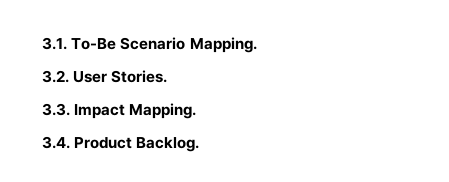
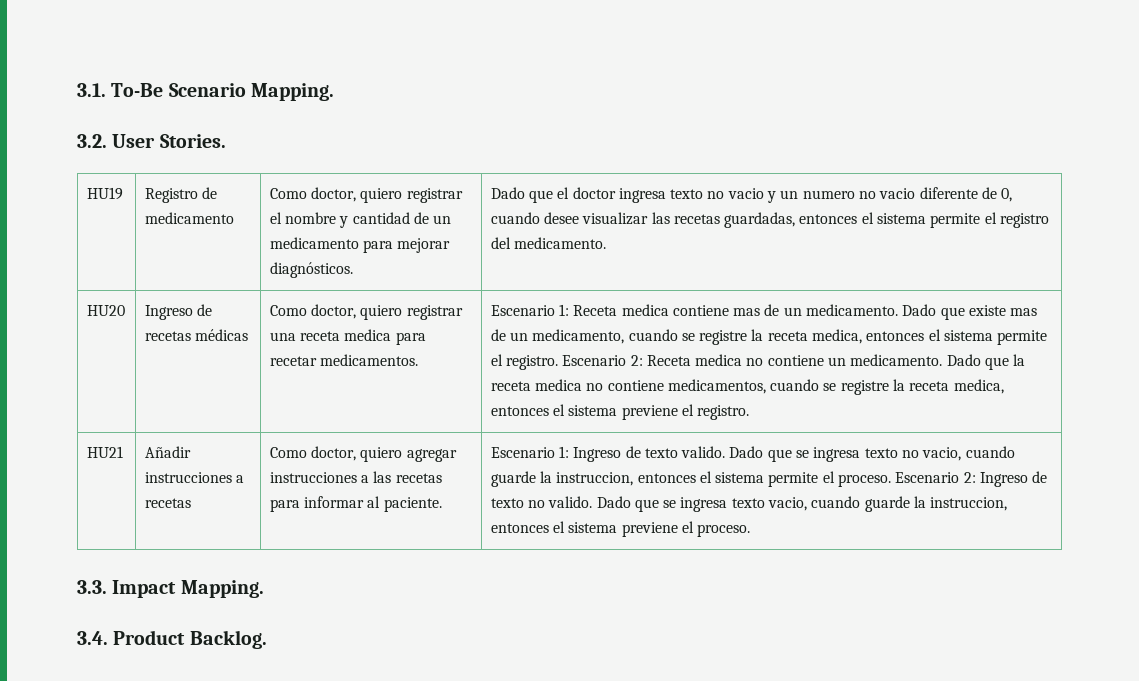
(168, 76) none -> [86,187,123,200] [144,187,217,203] [144,212,234,224] [269,187,463,203] [269,212,452,228] [269,237,451,253] [269,262,353,278] [490,187,1013,203] [490,212,1050,228] [490,237,606,249] [86,305,125,316] [144,304,212,320] [144,329,248,341] [269,304,463,320] [269,329,426,345] [269,354,418,366] [490,304,1038,320] [490,329,1048,345] [490,354,1026,370] [490,379,1004,395] [490,404,750,420] [86,446,123,458] [144,446,191,458] [144,472,244,483] [144,498,191,508] [269,446,457,462] [269,471,442,483] [269,496,442,512] [490,446,1015,462] [490,471,1048,487] [490,496,1008,512] [490,521,751,537] // HU19 | Registro de medicamento | Como doctor, quiero registrar el nombre y cantidad de un medicamento para mejorar diagnósticos. | Dado que el doctor ingresa texto no vacio y un numero no vacio diferente de 0, cuando desee visualizar las recetas guardadas, entonces el sistema permite el registro del medicamento. // HU20 | Ingreso de recetas médicas | Como doctor, quiero registrar una receta medica para recetar medicamentos. | Escenario 1: Receta medica contiene mas de un medicamento. Dado que existe mas de un medicamento, cuando se registre la receta medica, entonces el sistema permite el registro. Escenario 2: Receta medica no contiene un medicamento. Dado que la receta medica no contiene medicamentos, cuando se registre la receta medica, entonces el sistema previene el registro. // HU21 | Añadir instrucciones a recetas | Como doctor, quiero agregar instrucciones a las recetas para informar al paciente. | Escenario 1: Ingreso de texto valido. Dado que se ingresa texto no vacio, cuando guarde la instruccion, entonces el sistema permite el proceso. Escenario 2: Ingreso de texto no valido. Dado que se ingresa texto vacio, cuando guarde la instruccion, entonces el sistema previene el proceso.

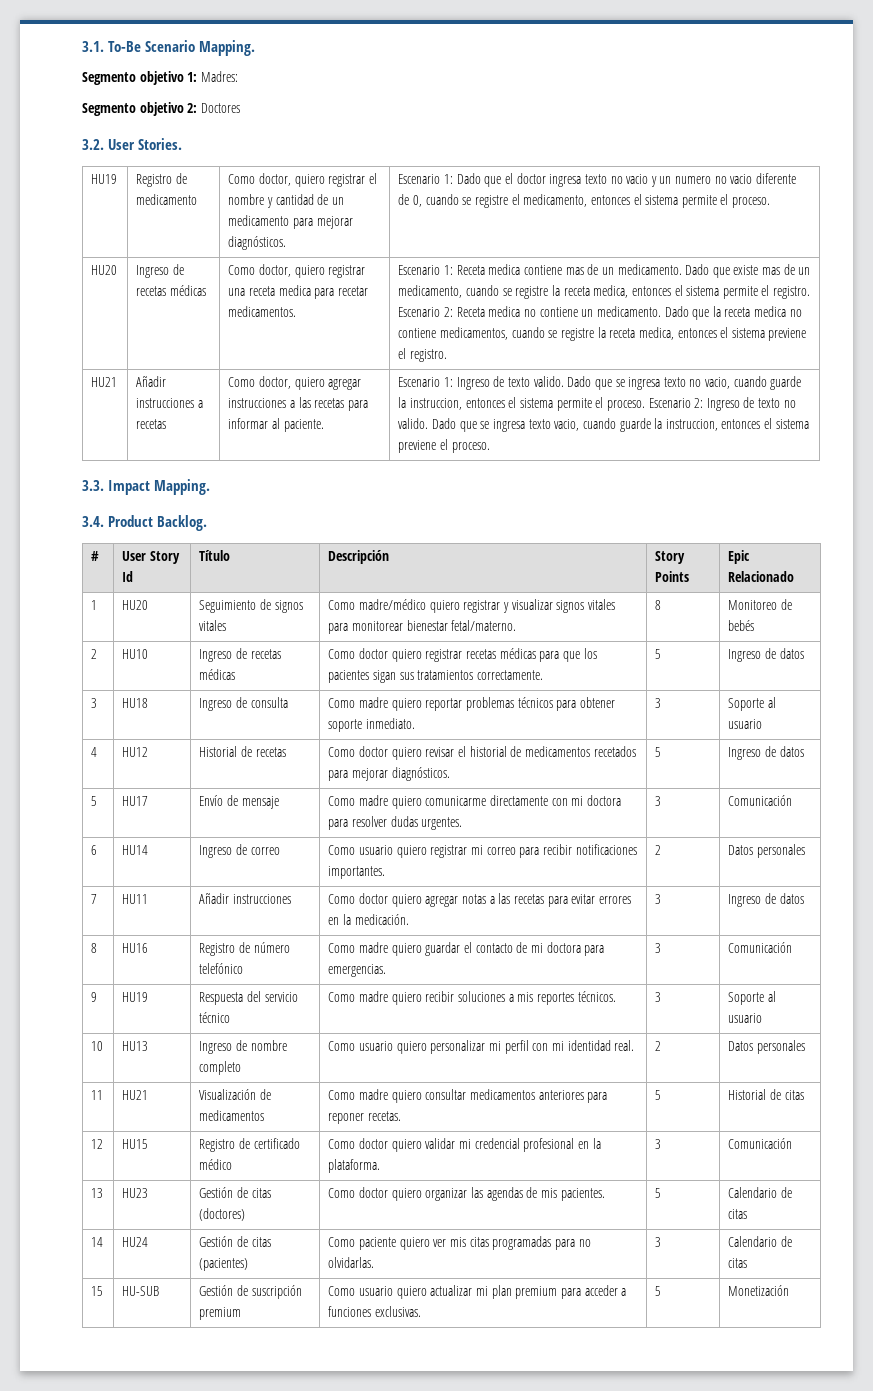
(334, 92) none -> [82,71,238,85] [82,102,240,116] // Segmento objetivo 1: Madres: // Segmento objetivo 2: Doctores
(353, 270) none -> [398,174,454,184] Escenario 1:
[543,212,1050,228] [490,237,606,249] desee visualizar las recetas guardadas, entonces el sistema permite el registro del medicamento. -> [462,194,771,208] se registre el medicamento, entonces el sistema permite el proceso.
(267, 639) none -> [91,551,100,561] [122,551,181,564] [122,571,134,582] [199,550,231,561] [328,550,390,564] [655,551,686,564] [655,571,690,582] [728,550,750,564] [728,571,795,582] [91,600,98,610] [122,600,149,610] [199,599,303,613] [199,620,227,631] [328,599,615,613] [328,620,517,634] [655,600,662,610] [728,599,793,610] [728,620,755,631] [91,649,98,659] [122,649,149,659] [199,648,281,662] [199,669,236,680] [328,648,597,662] [328,670,543,683] [655,649,662,659] [728,648,804,662] [91,698,98,708] [122,698,149,708] [199,697,288,711] [328,697,615,711] [328,718,416,732] [655,698,662,708] [728,697,777,711] [728,719,763,729] [91,747,98,757] [122,747,149,757] [199,746,286,757] [328,746,636,760] [328,767,450,781] [655,747,662,757] [728,746,804,760] [91,796,98,806] [122,796,149,806] [199,795,279,809] [328,795,621,809] [328,816,463,830] [655,796,662,806] [728,795,793,806] [91,845,98,855] [122,845,149,855] [199,844,280,858] [328,844,637,858] [328,866,386,879] [655,845,662,855] [728,844,806,858] [91,894,98,904] [122,894,149,904] [199,892,292,904] [328,893,631,907] [328,914,409,925] [655,894,662,904] [728,893,804,907] [91,943,98,953] [122,943,149,953] [199,942,290,956] [199,963,244,974] [328,942,605,956] [328,964,387,977] [655,943,662,953] [728,942,793,953] [91,992,98,1002] [122,992,149,1002] [199,991,298,1005] [199,1012,231,1023] [328,991,616,1005] [655,992,662,1002] [728,991,777,1005] [728,1013,763,1023] [91,1041,104,1051] [122,1041,149,1051] [199,1040,287,1054] [199,1061,242,1075] [328,1040,635,1054] [655,1041,662,1051] [728,1040,806,1054] [91,1090,104,1100] [122,1090,149,1100] [199,1089,272,1100] [199,1110,265,1121] [328,1089,608,1103] [328,1111,402,1124] [655,1090,662,1100] [728,1089,804,1100] [91,1139,104,1149] [122,1139,149,1149] [199,1138,300,1152] [199,1159,233,1170] [328,1138,601,1152] [328,1159,381,1173] [655,1139,662,1149] [728,1138,793,1149] [91,1188,104,1198] [122,1188,149,1198] [199,1187,271,1198] [199,1208,246,1221] [328,1187,605,1201] [655,1188,662,1198] [728,1187,793,1198] [728,1209,748,1219] [91,1237,104,1247] [122,1237,149,1247] [199,1236,271,1247] [199,1258,249,1271] [328,1236,591,1250] [328,1257,375,1268] [655,1237,662,1247] [728,1236,793,1247] [728,1258,748,1268] [91,1286,104,1296] [122,1286,160,1296] [199,1285,302,1299] [199,1307,242,1320] [328,1285,627,1299] [328,1306,422,1317] [655,1286,662,1296] [728,1285,790,1296] // # | User Story Id | Título | Descripción | Story Points | Epic Relacionado // 1 | HU20 | Seguimiento de signos vitales | Como madre/médico quiero registrar y visualizar signos vitales para monitorear bienestar fetal/materno. | 8 | Monitoreo de bebés // 2 | HU10 | Ingreso de recetas médicas | Como doctor quiero registrar recetas médicas para que los pacientes sigan sus tratamientos correctamente. | 5 | Ingreso de datos // 3 | HU18 | Ingreso de consulta | Como madre quiero reportar problemas técnicos para obtener soporte inmediato. | 3 | Soporte al usuario // 4 | HU12 | Historial de recetas | Como doctor quiero revisar el historial de medicamentos recetados para mejorar diagnósticos. | 5 | Ingreso de datos // 5 | HU17 | Envío de mensaje | Como madre quiero comunicarme directamente con mi doctora para resolver dudas urgentes. | 3 | Comunicación // 6 | HU14 | Ingreso de correo | Como usuario quiero registrar mi correo para recibir notificaciones importantes. | 2 | Datos personales // 7 | HU11 | Añadir instrucciones | Como doctor quiero agregar notas a las recetas para evitar errores en la medicación. | 3 | Ingreso de datos // 8 | HU16 | Registro de número telefónico | Como madre quiero guardar el contacto de mi doctora para emergencias. | 3 | Comunicación // 9 | HU19 | Respuesta del servicio técnico | Como madre quiero recibir soluciones a mis reportes técnicos. | 3 | Soporte al usuario // 10 | HU13 | Ingreso de nombre completo | Como usuario quiero personalizar mi perfil con mi identidad real. | 2 | Datos personales // 11 | HU21 | Visualización de medicamentos | Como madre quiero consultar medicamentos anteriores para reponer recetas. | 5 | Historial de citas // 12 | HU15 | Registro de certificado médico | Como doctor quiero validar mi credencial profesional en la plataforma. | 3 | Comunicación // 13 | HU23 | Gestión de citas (doctores) | Como doctor quiero organizar las agendas de mis pacientes. | 5 | Calendario de citas // 14 | HU24 | Gestión de citas (pacientes) | Como paciente quiero ver mis citas programadas para no olvidarlas. | 3 | Calendario de citas // 15 | HU-SUB | Gestión de suscripción premium | Como usuario quiero actualizar mi plan premium para acceder a funciones exclusivas. | 5 | Monetización

